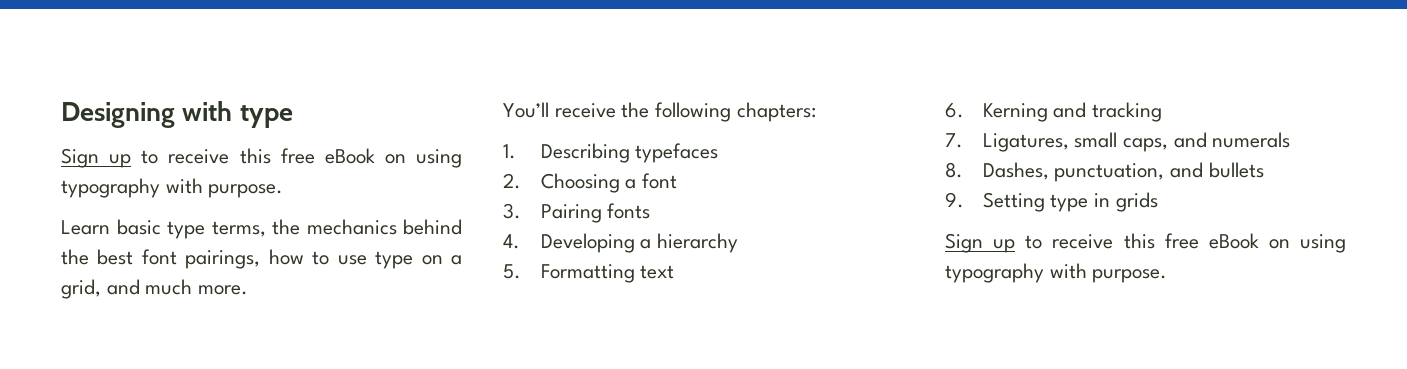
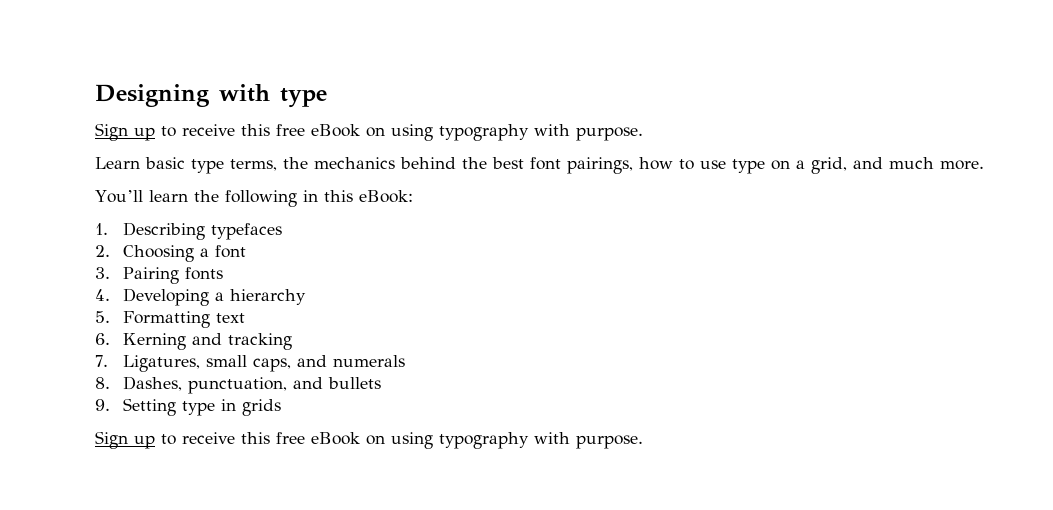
[554,103,616,118] receive -> [148,190,188,202] learn
[736,102,816,122] chapters: -> [302,190,413,203] in this eBook:

